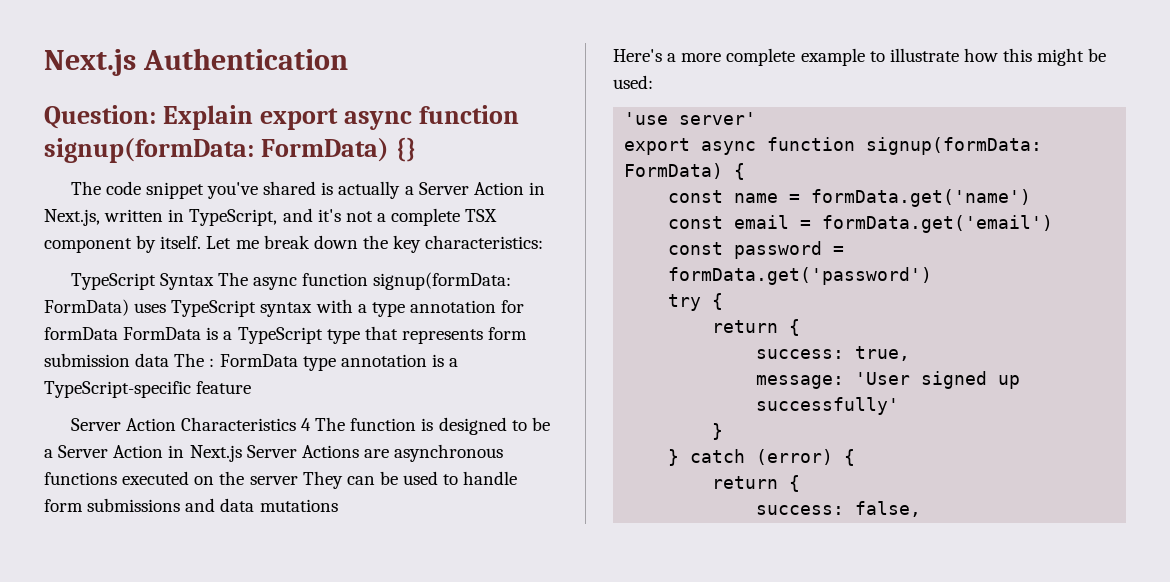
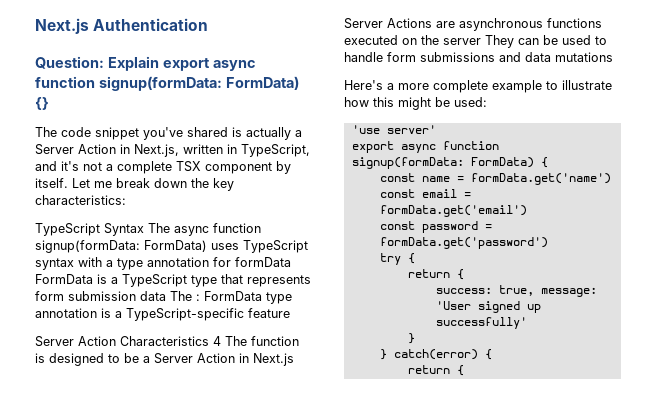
(911, 353) // -> (534, 290) none
[690,449,856,466] [712,475,801,492] [756,501,922,517] catch (error) { // return { // success: false, -> [393,349,492,360] [407,365,464,376] catch(error) { // return {

